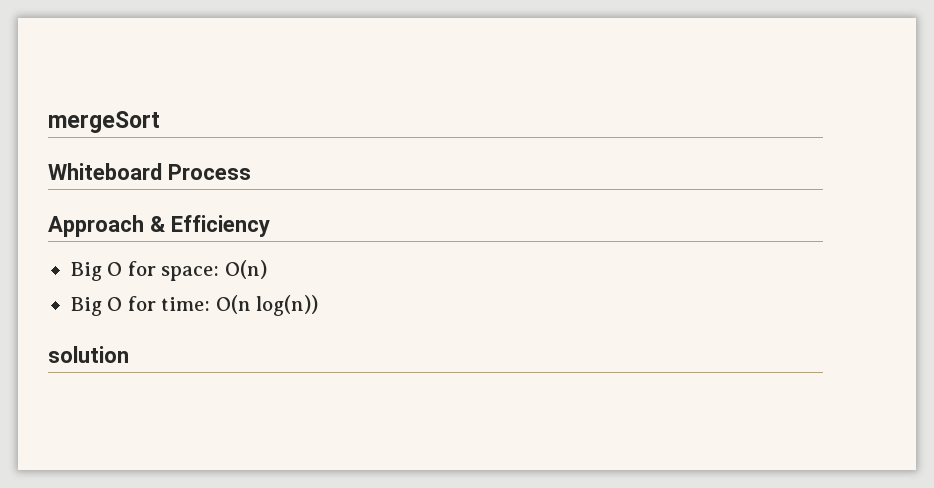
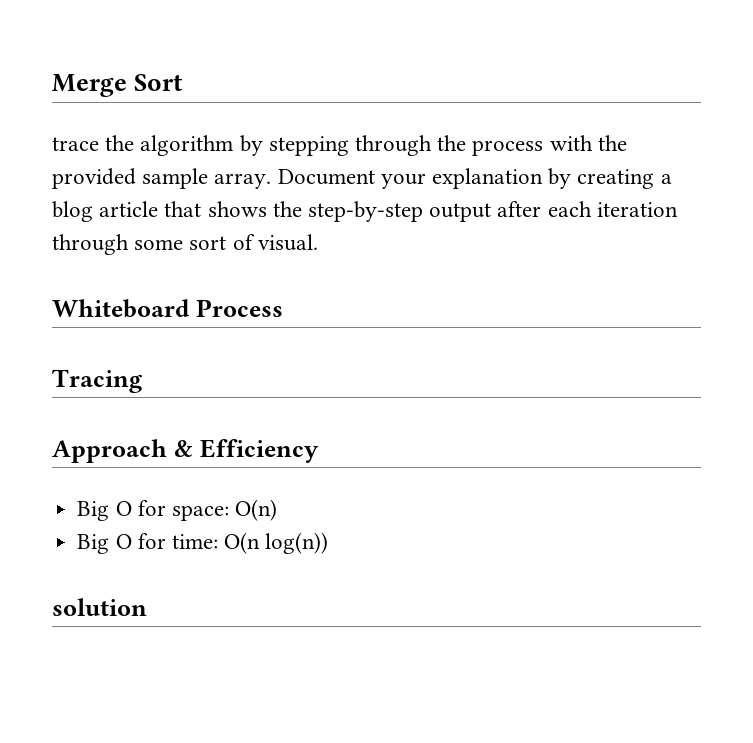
[48,111,160,133] mergeSort -> [52,74,184,97] [52,135,627,156] [52,168,672,189] [52,201,678,222] [52,234,318,255] Merge Sort // trace the algorithm by stepping through the process with the provided sample array. Document your explanation by creating a blog article that shows the step-by-step output after each iteration through some sort of visual.
(251, 172) none -> [52,369,143,393] // Tracing

